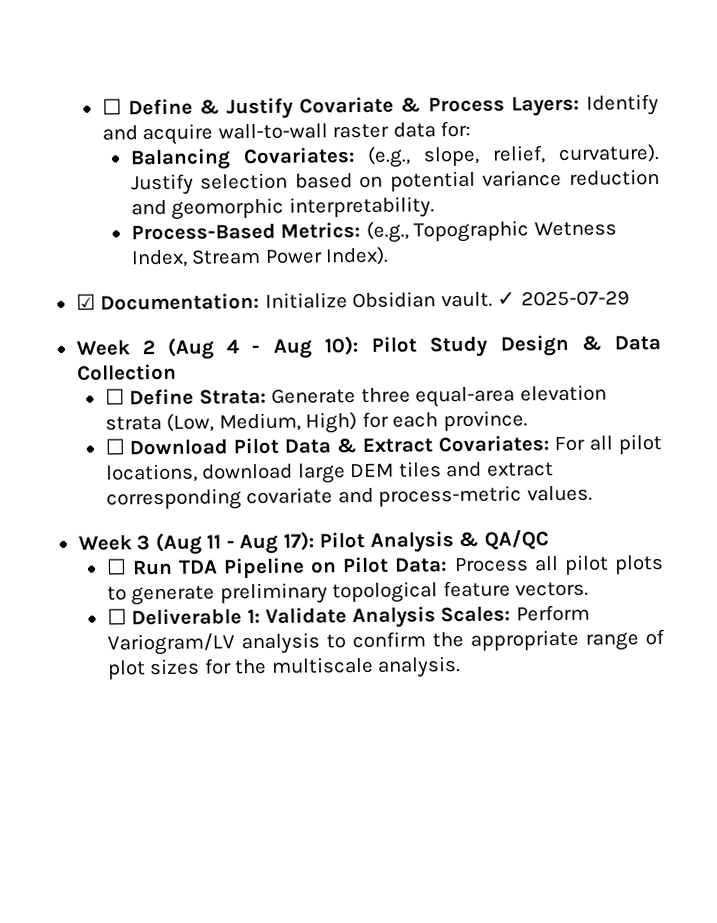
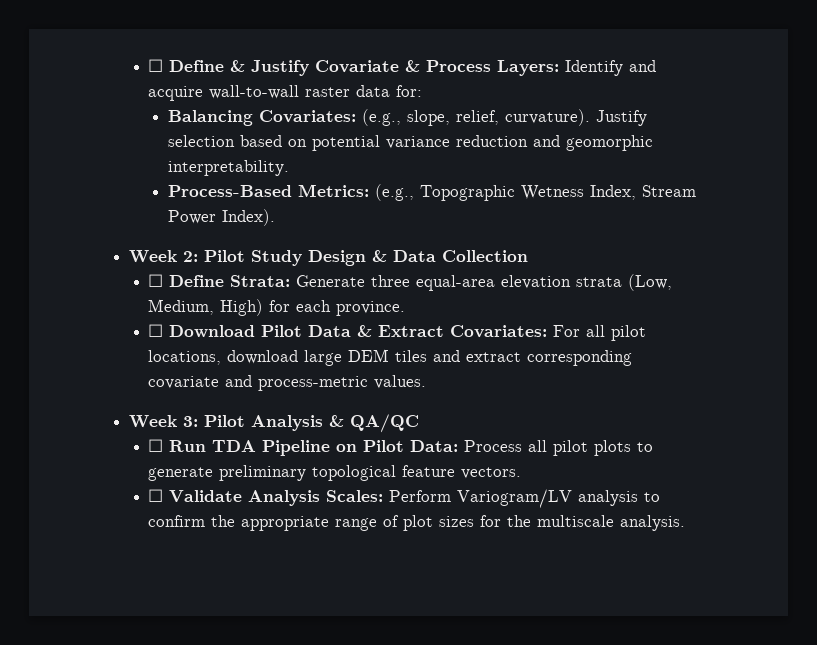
[75,290,630,311] [75,335,359,360] ☑ Documentation: Initialize Obsidian vault. ✓ 2025-07-29 // Week 2 (Aug 4 - Aug 10): -> [129,250,199,263] Week 2:
[136,531,315,556] 3 (Aug 11 - Aug 17): -> [183,416,199,427] 3:
[131,608,261,626] Deliverable 1: -> (164, 495) none

